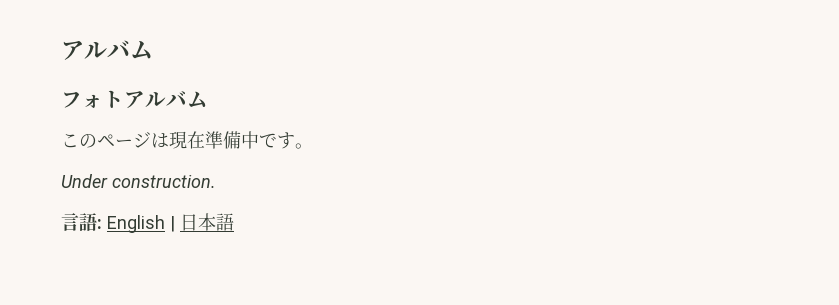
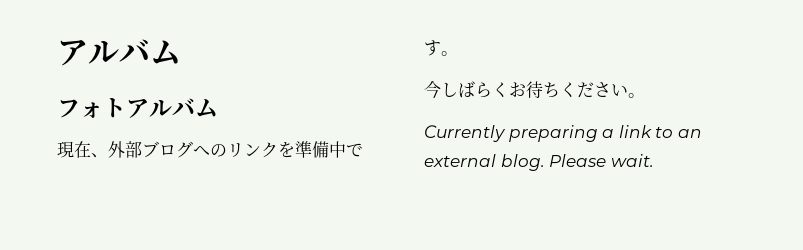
[61,131,313,149] [61,174,216,188] [61,213,234,233] このページは現在準備中です。 // Under construction. // 言語: English | 日本語 -> [57,141,363,158] [424,40,458,56] [424,80,645,99] [424,125,702,142] [424,154,654,171] 現在、外部ブログへのリンクを準備中です。 // 今しばらくお待ちください。 // Currently preparing a link to an external blog. Please wait.

